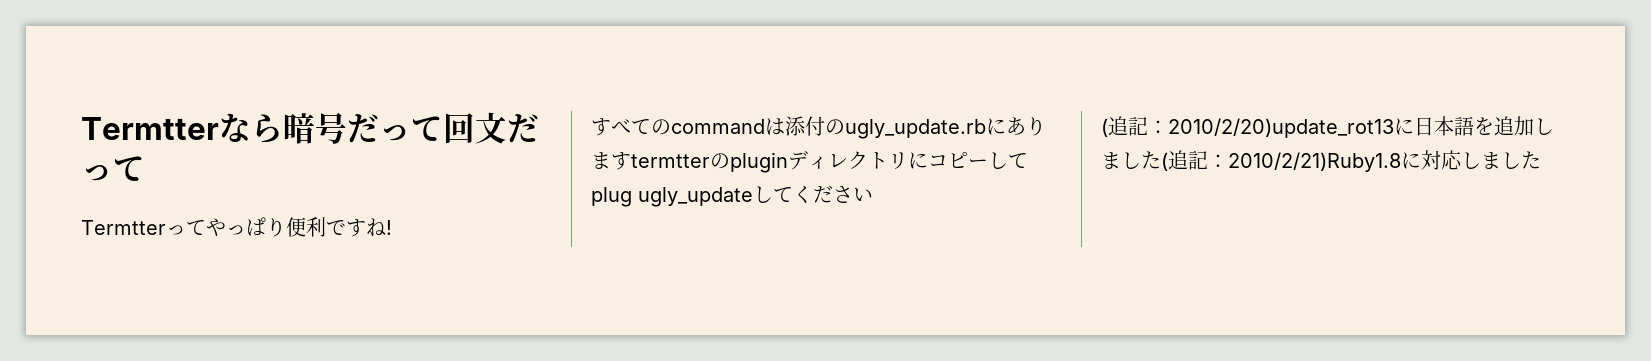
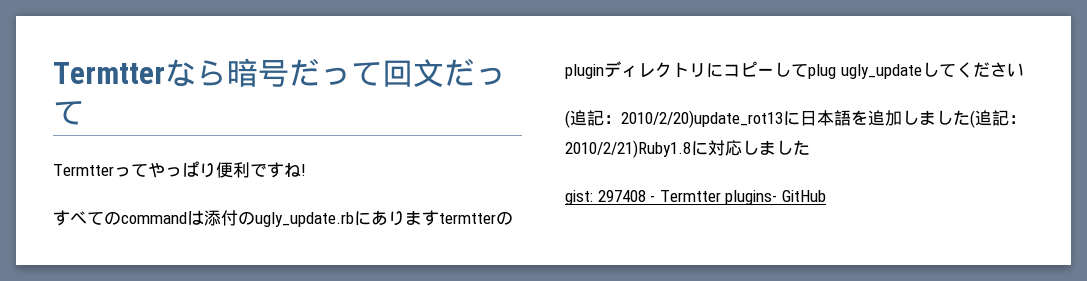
(1541, 160) none -> [565,190,826,205] // gist: 297408 - Termtter plugins- GitHub

